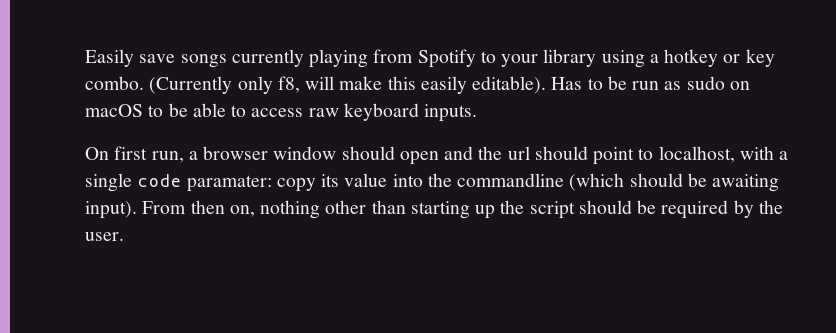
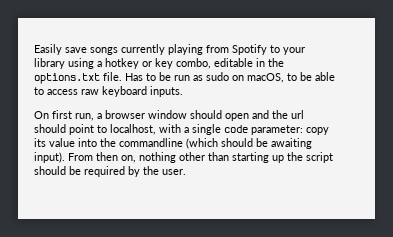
[85,76,547,94] combo. (Currently only f8, will make this easily editable). -> [176,58,284,69] [34,72,122,84] combo, editable in the options.txt file.
[85,104,143,117] macOS -> [247,73,284,83] macOS,
[186,175,272,192] paramater: -> [251,125,303,135] parameter:

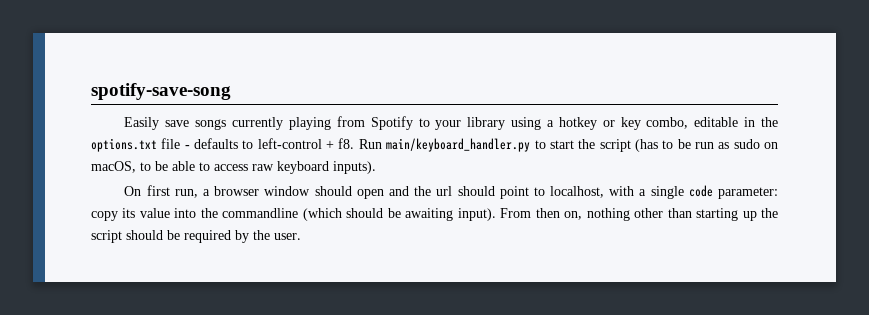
(34, 49) none -> [91,83,231,100] spotify-save-song //
[103,72,143,81] file. Has -> [161,138,658,152] file - defaults to left-control + f8. Run main/keyboard_handler.py to start the script (has
[150,86,183,97] inputs. -> [333,161,376,174] inputs).

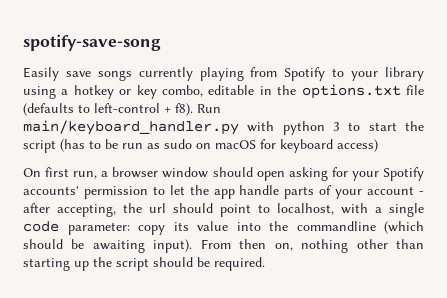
[184,138,239,149] - defaults -> [23,103,74,116] (defaults
[338,138,355,149] f8. -> [175,103,193,116] f8).
(531, 145) none -> [247,121,340,135] with python 3
[91,161,376,174] macOS, to be able to access raw keyboard inputs). -> [215,139,378,153] macOS for keyboard access)
[388,186,409,196] and -> [288,167,424,181] [23,185,425,199] [23,203,116,217] asking for your Spotify accounts' permission to let the app handle parts of your account - after accepting,
[184,230,301,243] required by the user. -> [214,257,265,271] required.

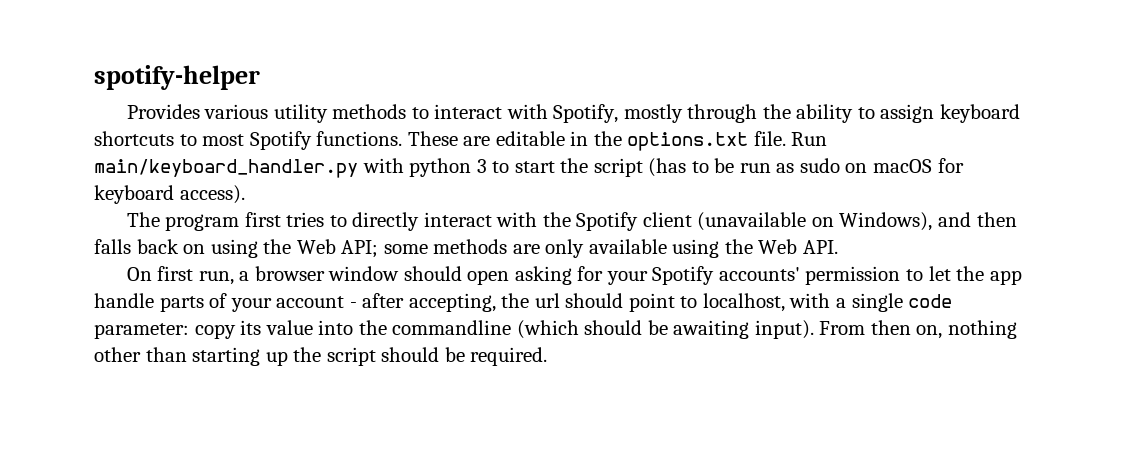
[23,34,161,51] [23,67,425,81] [23,84,424,99] [23,103,193,116] spotify-save-song // Easily save songs currently playing from Spotify to your library using a hotkey or key combo, editable in the options.txt file (defaults to left-control + f8). -> [94,65,260,90] [126,104,1021,123] [94,131,786,151] spotify-helper // Provides various utility methods to interact with Spotify, mostly through the ability to assign keyboard shortcuts to most Spotify functions. These are editable in the options.txt file.
[337,139,378,152] access) -> [179,185,245,204] [126,212,1017,231] [94,239,839,258] access). // The program first tries to directly interact with the Spotify client (unavailable on Windows), and then falls back on using the Web API; some methods are only available using the Web API.

